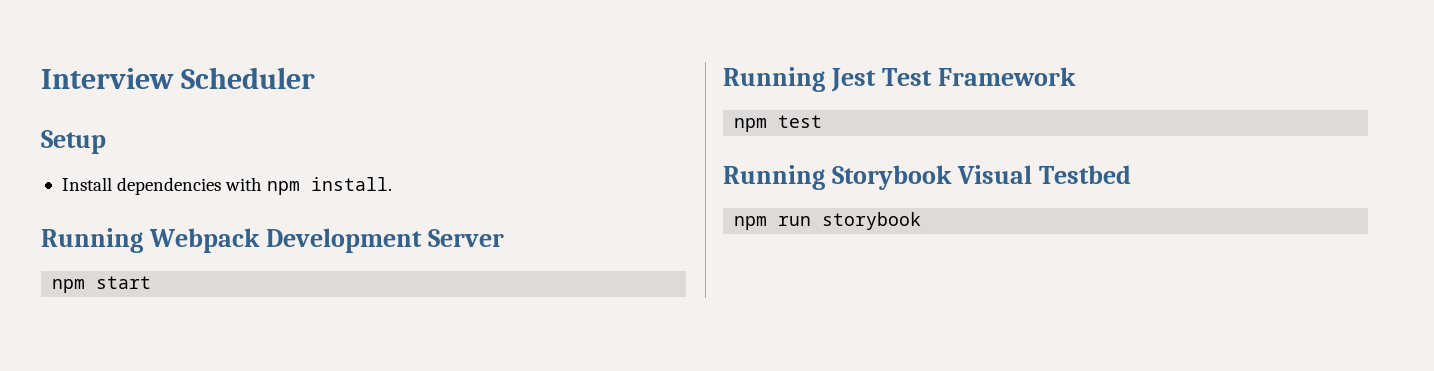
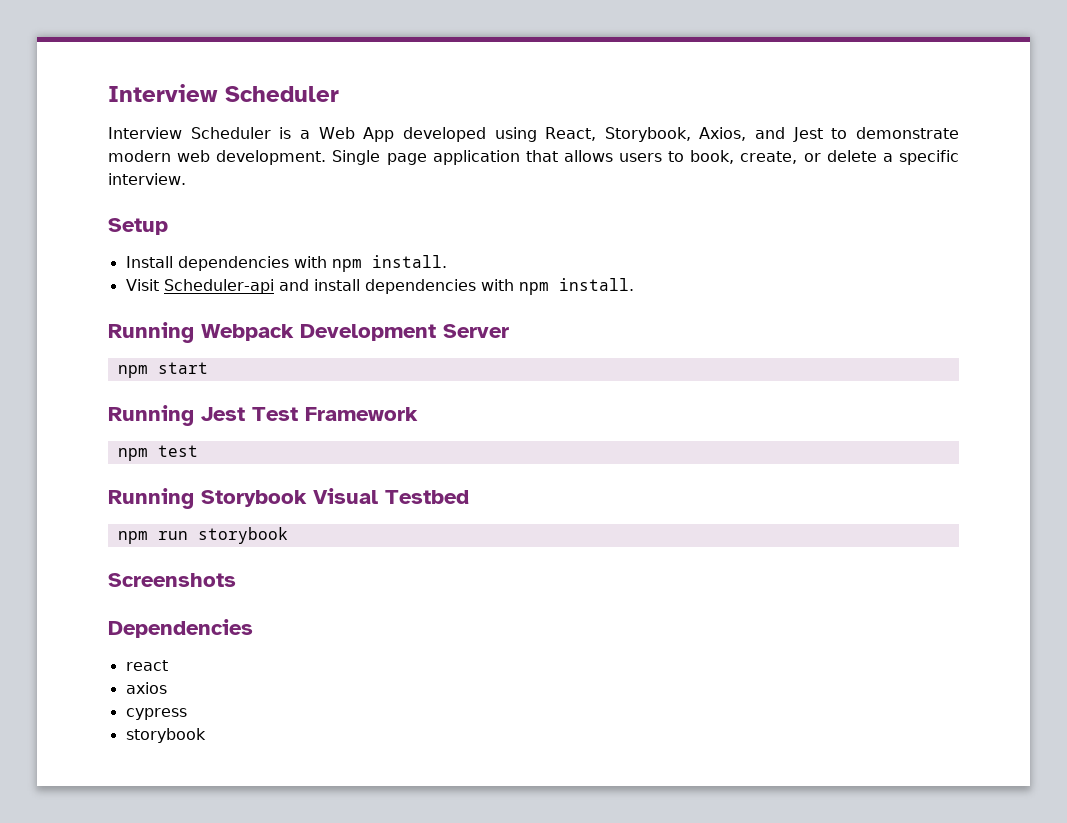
[41,67,315,89] Interview Scheduler -> [108,84,339,102] [108,127,959,142] [108,150,959,165] [108,173,186,185] Interview Scheduler // Interview Scheduler is a Web App developed using React, Storybook, Axios, and Jest to demonstrate modern web development. Single page application that allows users to book, create, or delete a specific interview.
(393, 184) none -> [125,278,634,295] // Visit Scheduler-api and install dependencies with npm install.
(922, 221) none -> [108,573,236,587] [108,619,253,638] [125,660,168,671] [125,682,167,694] [125,708,187,720] [125,728,206,743] // Screenshots // Dependencies // react // axios // cypress // storybook

